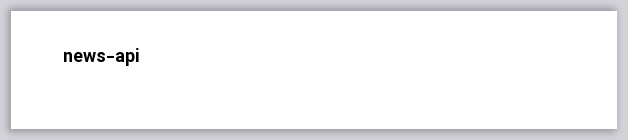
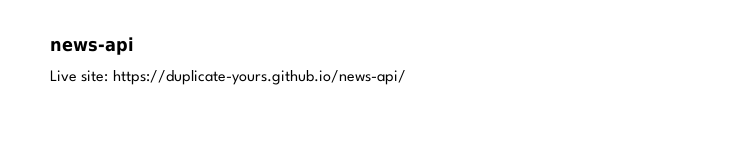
(139, 57) none -> [50,70,406,85] // Live site: https://duplicate-yours.github.io/news-api/

